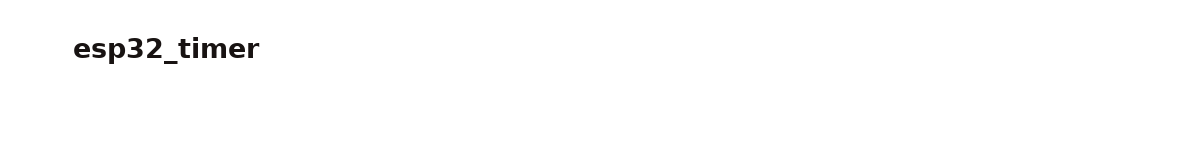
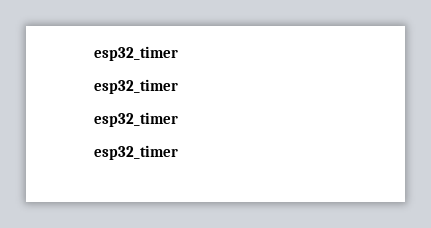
[73,37,260,64] esp32_timer -> [94,46,178,61] [94,79,178,94] [94,112,178,127] [94,145,178,160] esp32_timer // esp32_timer // esp32_timer // esp32_timer

